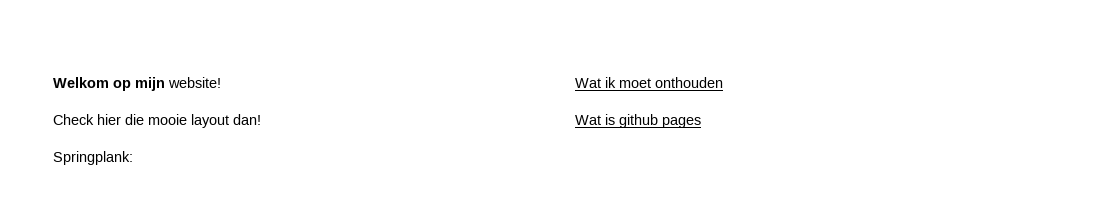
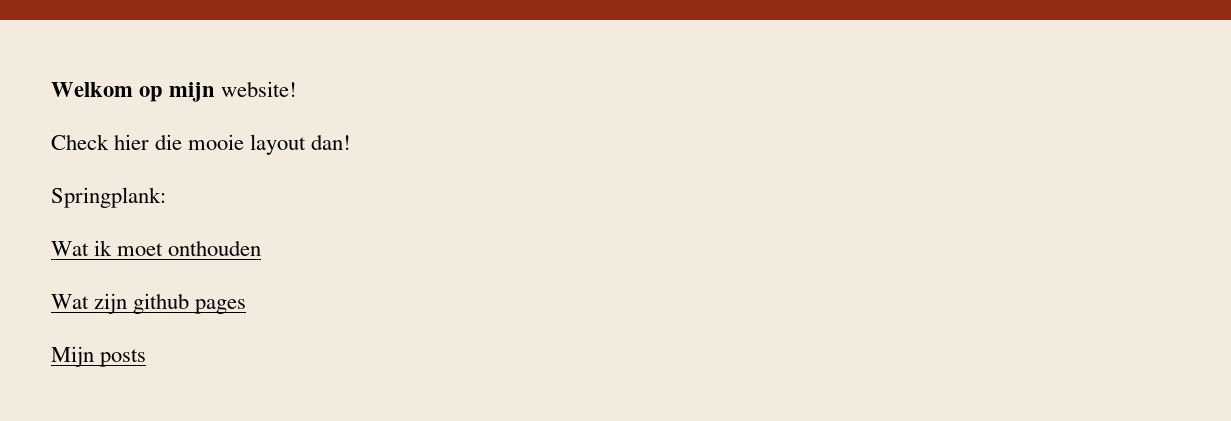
[605,114,615,125] is -> [94,293,128,314] zijn
(701, 122) none -> [51,346,147,367] // Mijn posts

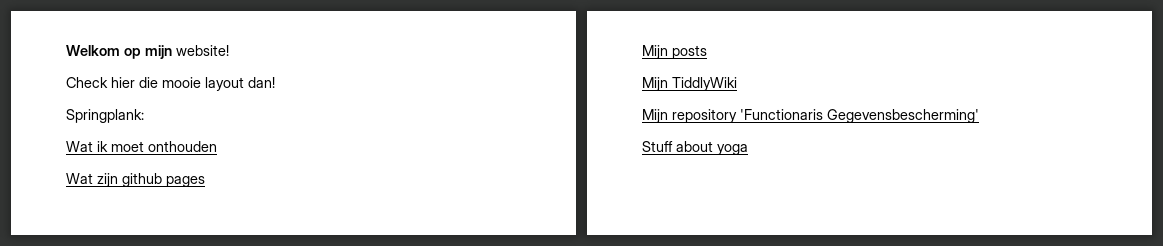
(147, 358) none -> [642,77,737,91] [642,109,979,123] [642,141,748,155] // Mijn TiddlyWiki // Mijn repository 'Functionaris Gegevensbescherming' // Stuff about yoga

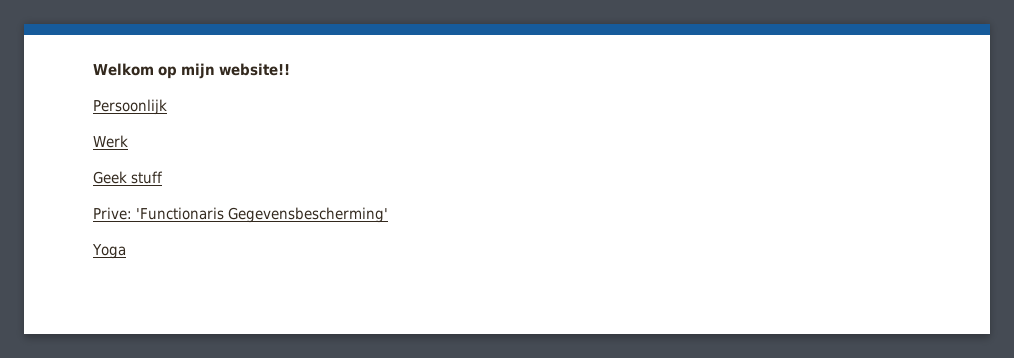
[176,45,229,56] [66,77,275,91] [66,109,144,123] [66,141,217,152] [66,173,205,187] [642,45,707,59] [642,77,737,91] [642,109,737,123] website! // Check hier die mooie layout dan! // Springplank: // Wat ik moet onthouden // Wat zijn github pages // Mijn posts // Mijn TiddlyWiki // Mijn repository -> [219,63,291,76] [93,99,167,115] [93,135,128,148] [93,171,164,184] [93,207,132,220] website!! // Persoonlijk // Werk // Geek stuff // Prive:
[642,141,748,155] Stuff about yoga -> [92,244,126,259] Yoga

